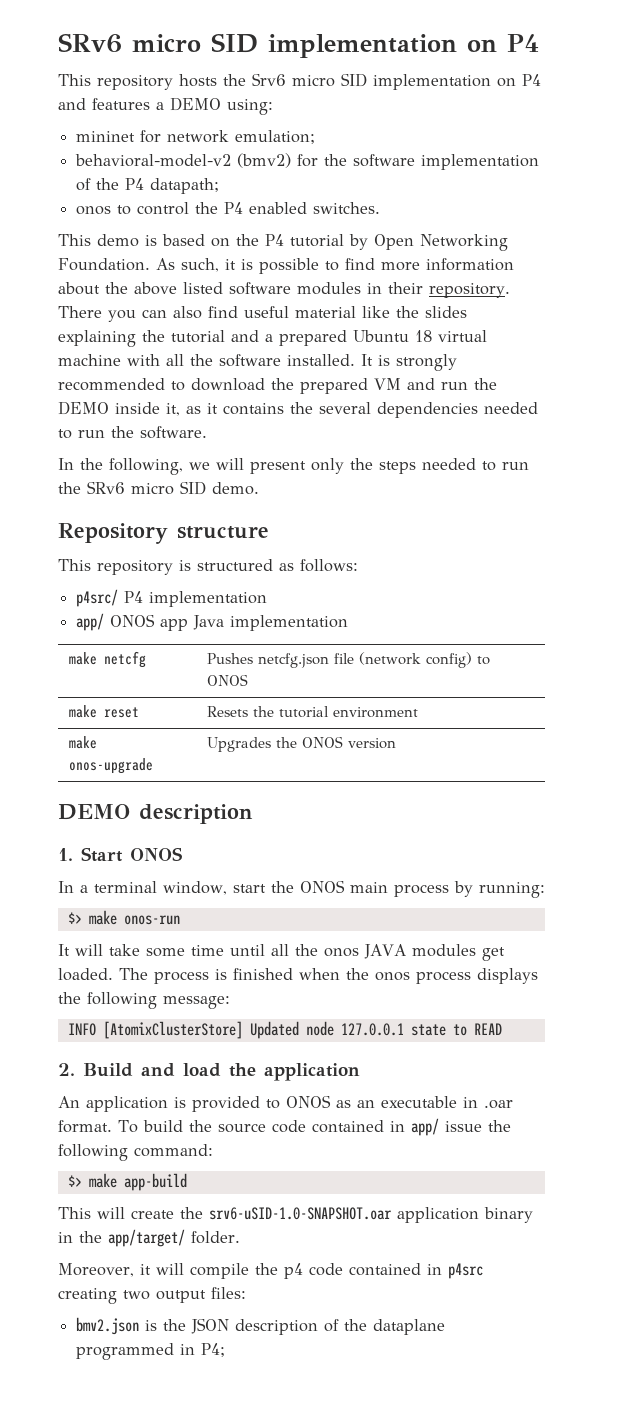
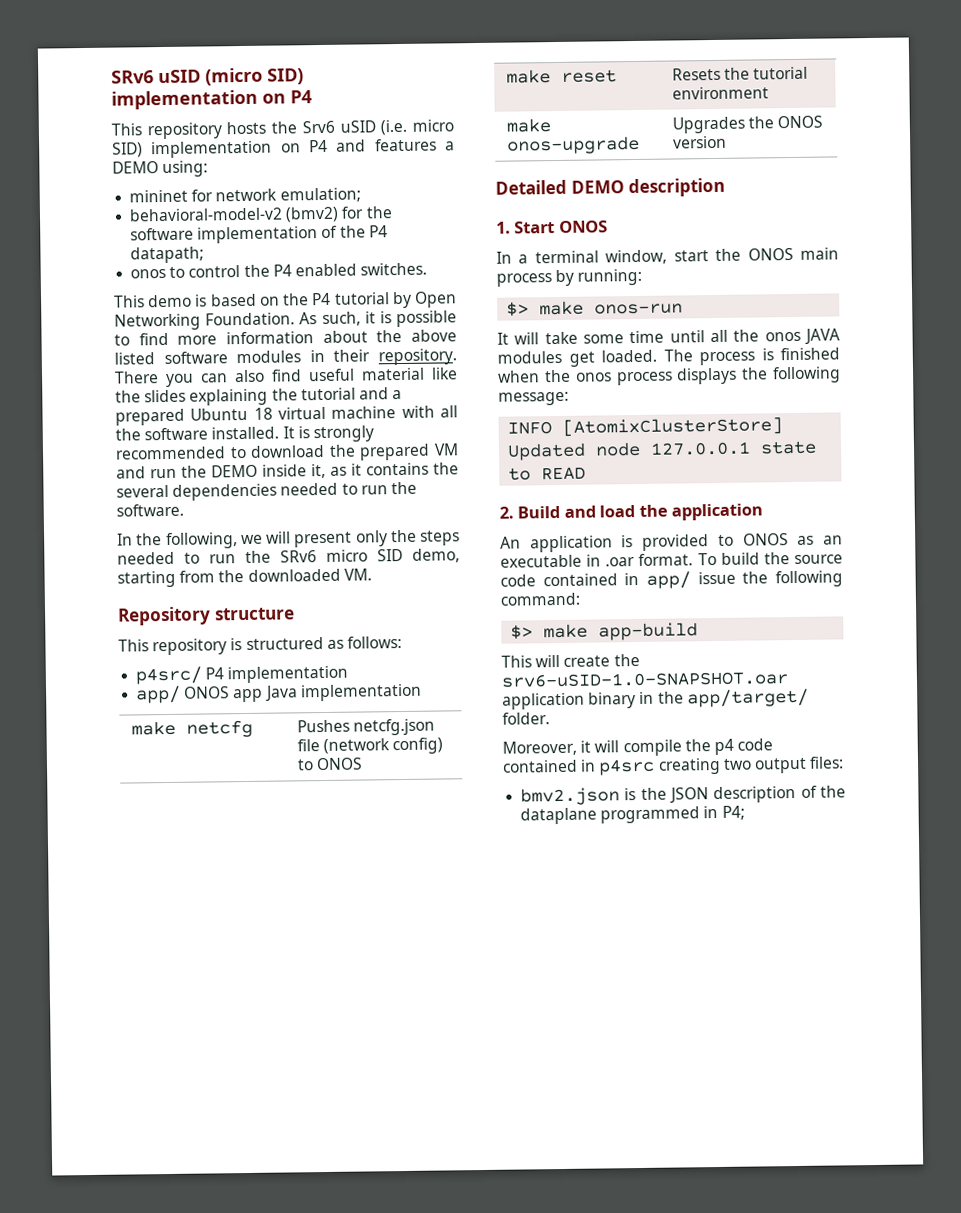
[58,33,258,53] SRv6 micro SID -> [111,67,304,86] SRv6 uSID (micro SID)
[292,73,367,87] micro SID -> [339,119,455,136] [112,142,143,158] uSID (i.e. micro SID)
[212,482,259,495] demo. -> [412,548,460,563] [117,568,372,588] demo, starting from the downloaded VM.
(396, 743) none -> [495,179,567,195] Detailed

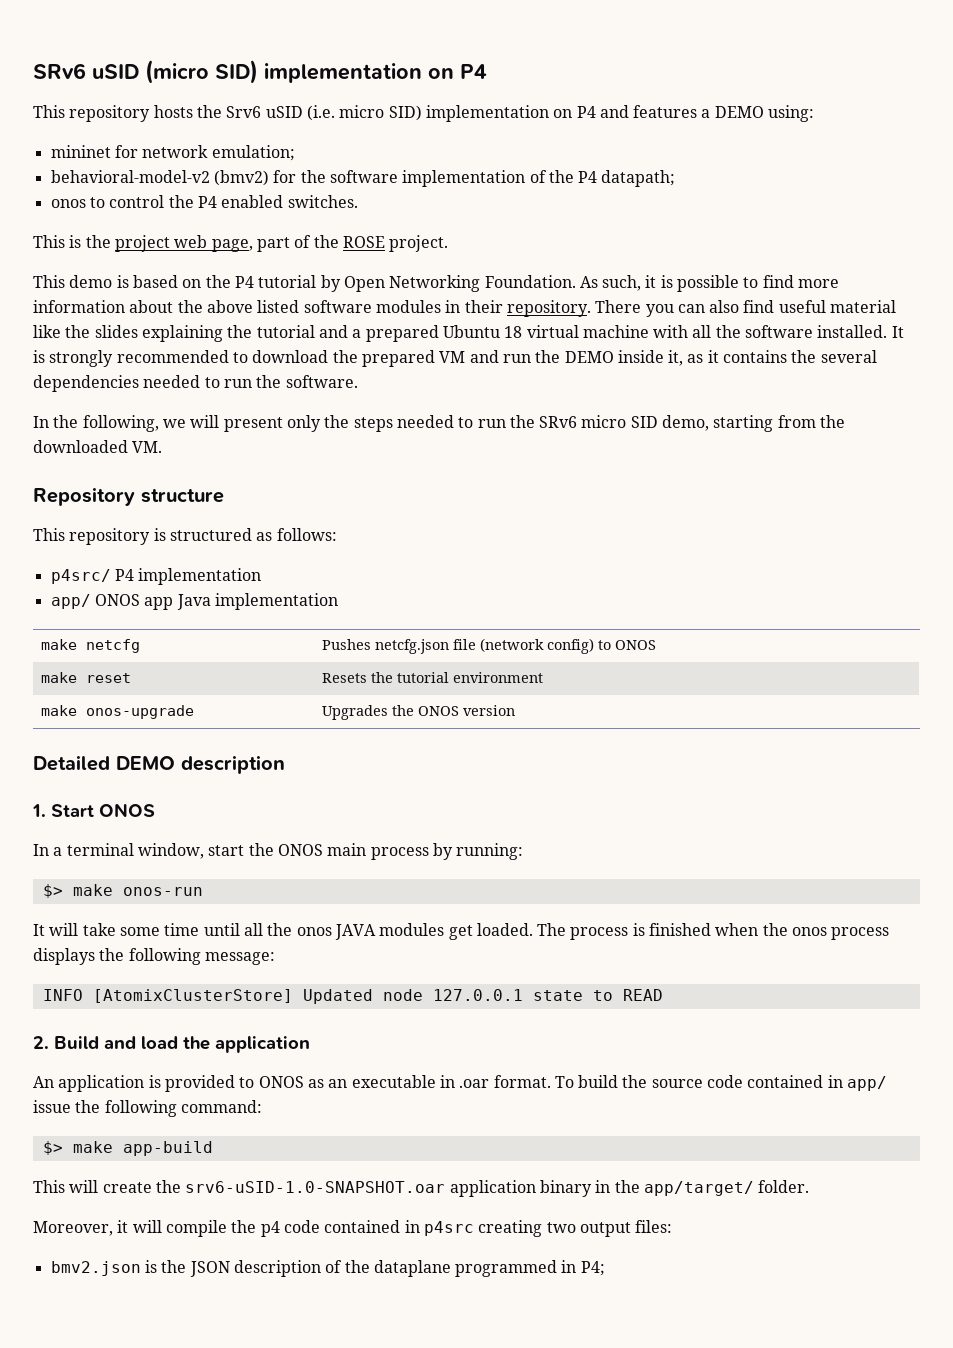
(428, 269) none -> [33,235,449,252] // This is the project web page, part of the ROSE project.

